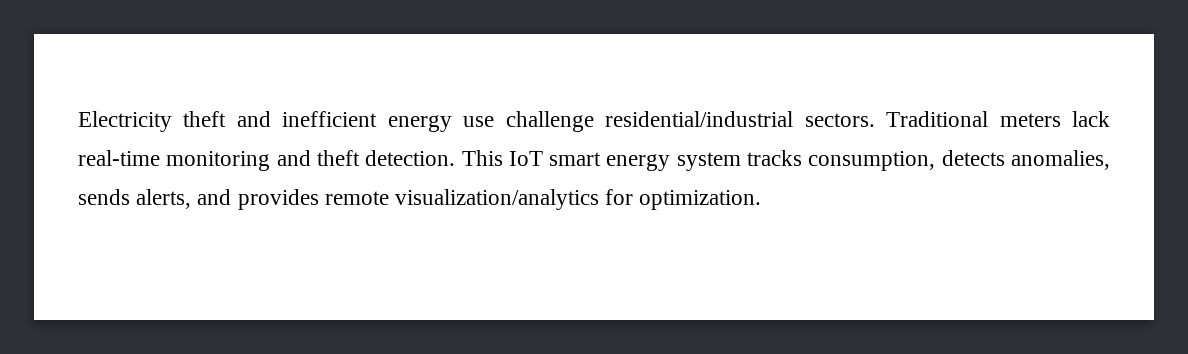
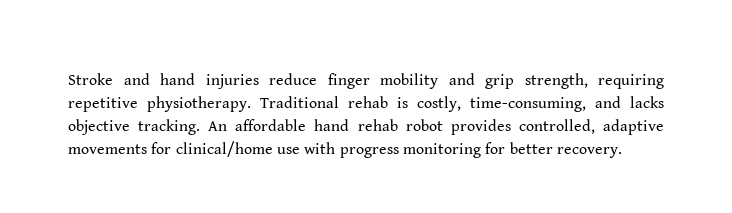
[78,111,1110,132] [78,150,1110,171] [78,189,762,210] Electricity theft and inefficient energy use challenge residential/industrial sectors. Traditional meters lack real-time monitoring and theft detection. This IoT smart energy system tracks consumption, detects anomalies, sends alerts, and provides remote visualization/analytics for optimization. -> [68,73,664,89] [68,96,664,112] [68,119,664,135] [68,141,622,158] Stroke and hand injuries reduce finger mobility and grip strength, requiring repetitive physiotherapy. Traditional rehab is costly, time-consuming, and lacks objective tracking. An affordable hand rehab robot provides controlled, adaptive movements for clinical/home use with progress monitoring for better recovery.

